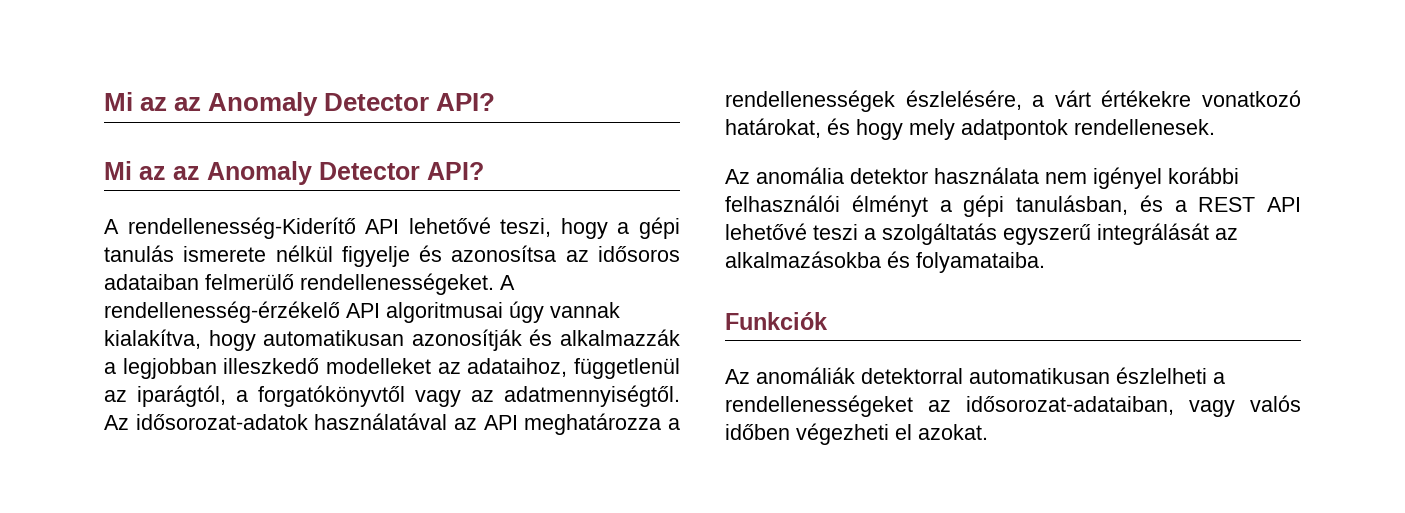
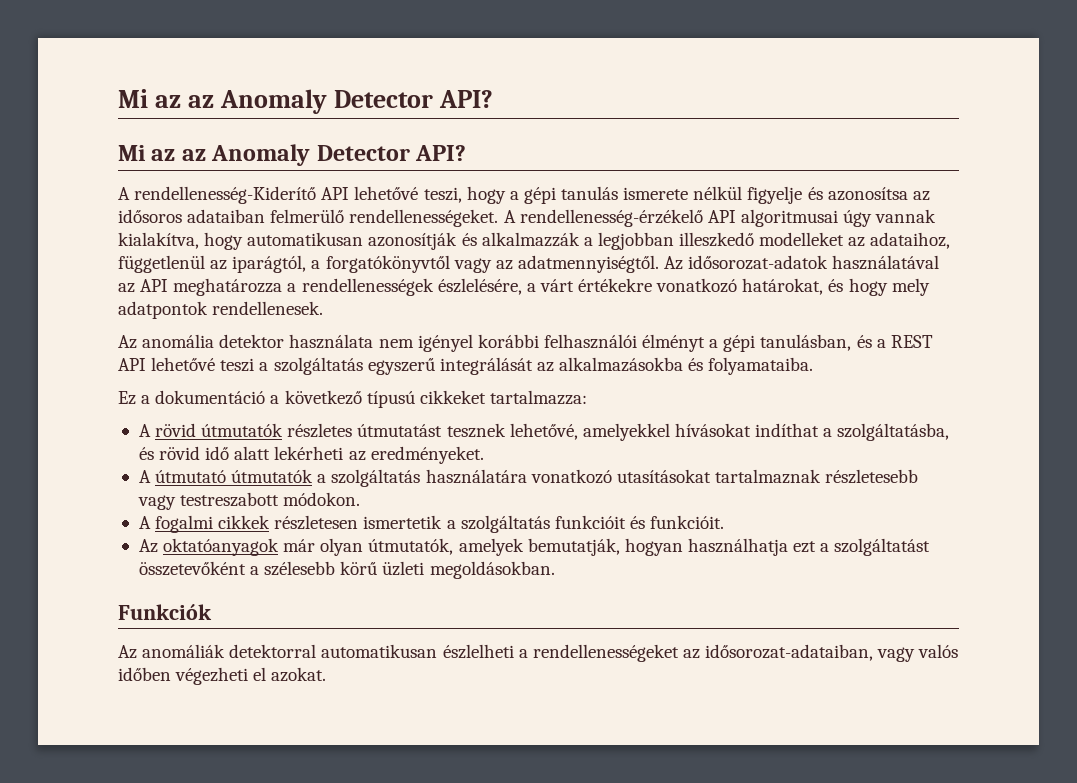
(1045, 262) none -> [118,390,587,408] [138,423,950,441] [138,446,484,464] [138,469,919,487] [137,492,361,510] [138,515,725,533] [138,538,931,556] [138,561,555,579] // Ez a dokumentáció a következő típusú cikkeket tartalmazza: // A rövid útmutatók részletes útmutatást tesznek lehetővé, amelyekkel hívásokat indíthat a szolgáltatásba, és rövid idő alatt lekérheti az eredményeket. // A útmutató útmutatók a szolgáltatás használatára vonatkozó utasításokat tartalmaznak részletesebb vagy testreszabott módokon. // A fogalmi cikkek részletesen ismertetik a szolgáltatás funkcióit és funkcióit. // Az oktatóanyagok már olyan útmutatók, amelyek bemutatják, hogyan használhatja ezt a szolgáltatást összetevőként a szélesebb körű üzleti megoldásokban.

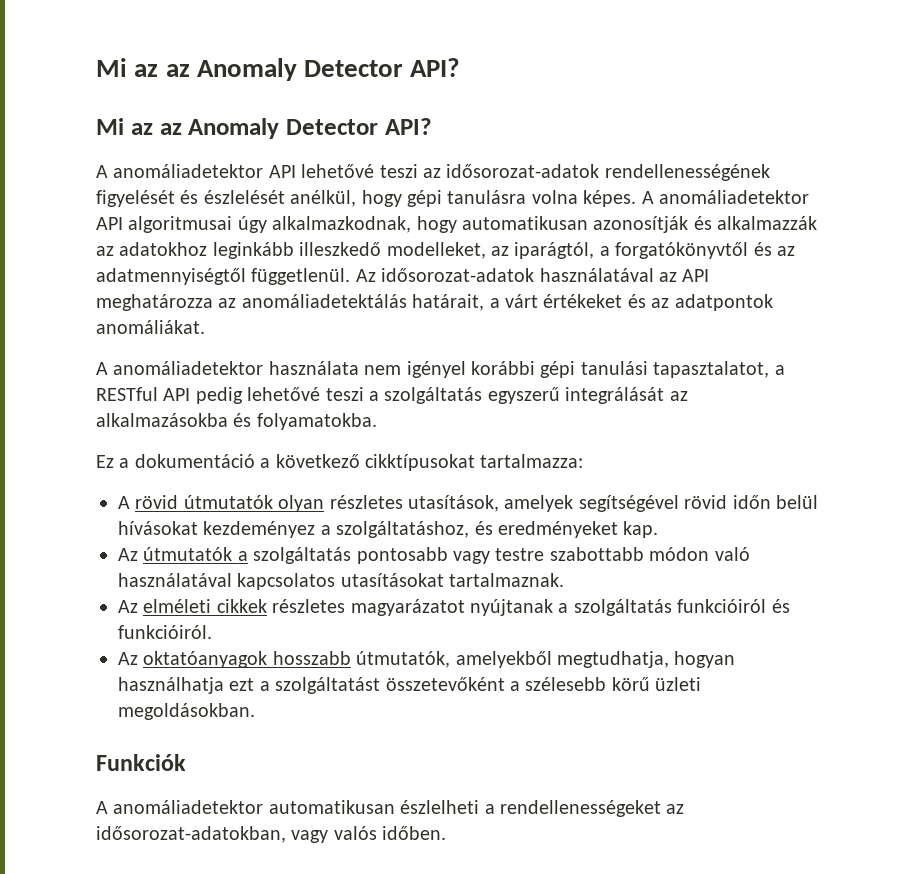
[134,186,930,204] [118,209,703,227] rendellenesség-Kiderítő API lehetővé teszi, hogy a gépi tanulás ismerete nélkül figyelje és azonosítsa az idősoros adataiban felmerülő rendellenességeket. A rendellenesség-érzékelő -> [113,164,770,181] [96,190,809,207] anomáliadetektor API lehetővé teszi az idősorozat-adatok rendellenességének figyelését és észlelését anélkül, hogy gépi tanulásra volna képes. A anomáliadetektor
[875,209,937,223] [118,232,199,249] vannak kialakítva, -> [272,216,412,233] alkalmazkodnak,
[583,232,951,250] [118,255,659,273] a legjobban illeszkedő modelleket az adataihoz, függetlenül az iparágtól, a forgatókönyvtől vagy az adatmennyiségtől. -> [96,242,795,259] [96,268,351,285] az adatokhoz leginkább illeszkedő modelleket, az iparágtól, a forgatókönyvtől és az adatmennyiségtől függetlenül.
[287,278,930,296] [118,301,324,319] [118,334,933,352] [118,358,146,371] a rendellenességek észlelésére, a várt értékekre vonatkozó határokat, és hogy mely adatpontok rendellenesek. // Az anomália detektor használata nem igényel korábbi felhasználói élményt a gépi tanulásban, és a REST API -> [218,294,773,311] [96,320,205,334] [96,361,785,378] [96,387,243,404] az anomáliadetektálás határait, a várt értékeket és az adatpontok anomáliákat. // A anomáliadetektor használata nem igényel korábbi gépi tanulási tapasztalatot, a RESTful API pedig
[708,357,814,375] folyamataiba. -> [256,413,377,430] folyamatokba.
[366,390,486,408] típusú cikkeket -> [365,454,475,471] cikktípusokat
[287,423,950,441] [138,446,484,464] [138,469,919,487] [137,492,361,510] [138,515,725,533] [138,538,620,556] részletes útmutatást tesznek lehetővé, amelyekkel hívásokat indíthat a szolgáltatásba, és rövid idő alatt lekérheti az eredményeket. // A útmutató útmutatók a szolgáltatás használatára vonatkozó utasításokat tartalmaznak részletesebb vagy testreszabott módokon. // A fogalmi cikkek részletesen ismertetik a szolgáltatás funkcióit és funkcióit. // Az oktatóanyagok már olyan útmutatók, amelyek bemutatják, -> [278,495,818,512] [118,521,659,538] [118,547,750,564] [118,573,565,590] [118,599,790,616] [118,625,212,639] [118,651,669,668] olyan részletes utasítások, amelyek segítségével rövid időn belül hívásokat kezdeményez a szolgáltatáshoz, és eredményeket kap. // Az útmutatók a szolgáltatás pontosabb vagy testre szabottabb módon való használatával kapcsolatos utasításokat tartalmaznak. // Az elméleti cikkek részletes magyarázatot nyújtanak a szolgáltatás funkcióiról és funkcióiról. // Az oktatóanyagok hosszabb útmutatók, amelyekből megtudhatja,
[118,644,317,659] Az anomáliák detektorral -> [96,800,264,814] A anomáliadetektor
[705,644,874,661] idősorozat-adataiban, -> [96,826,286,843] idősorozat-adatokban,
[118,667,327,685] időben végezheti el azokat. -> [382,826,447,840] időben.

